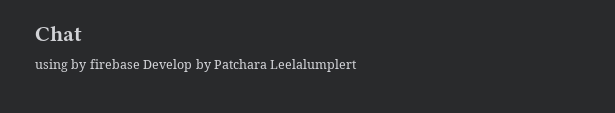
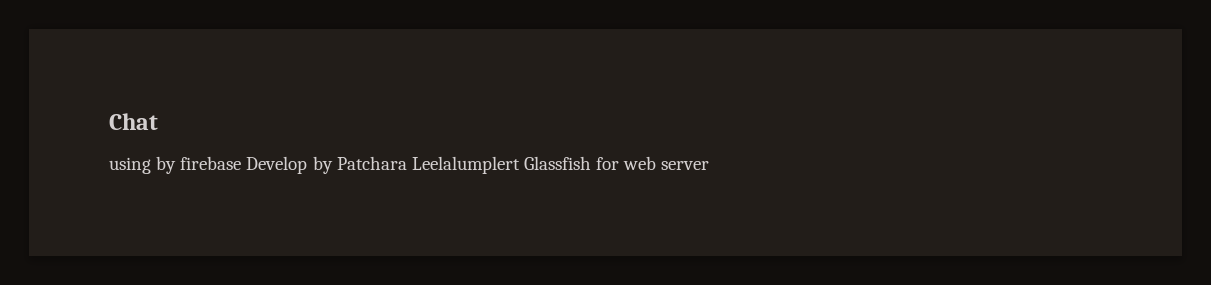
(358, 65) none -> [523,156,710,170] Glassfish for web server

